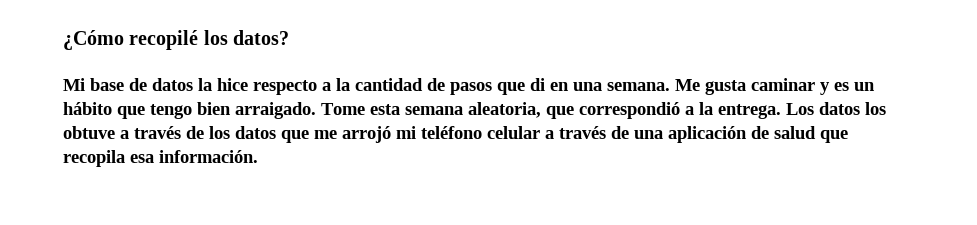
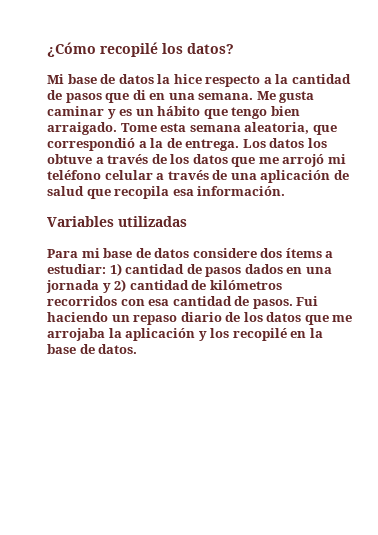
(713, 108) none -> [166,138,182,148] de
(258, 156) none -> [47,216,187,227] [47,248,334,258] [47,263,332,277] [46,279,282,293] [47,296,319,309] [47,312,353,325] [47,328,323,341] [47,344,138,354] // Variables utilizadas // Para mi base de datos considere dos ítems a estudiar: 1) cantidad de pasos dados en una jornada y 2) cantidad de kilómetros recorridos con esa cantidad de pasos. Fui haciendo un repaso diario de los datos que me arrojaba la aplicación y los recopilé en la base de datos.

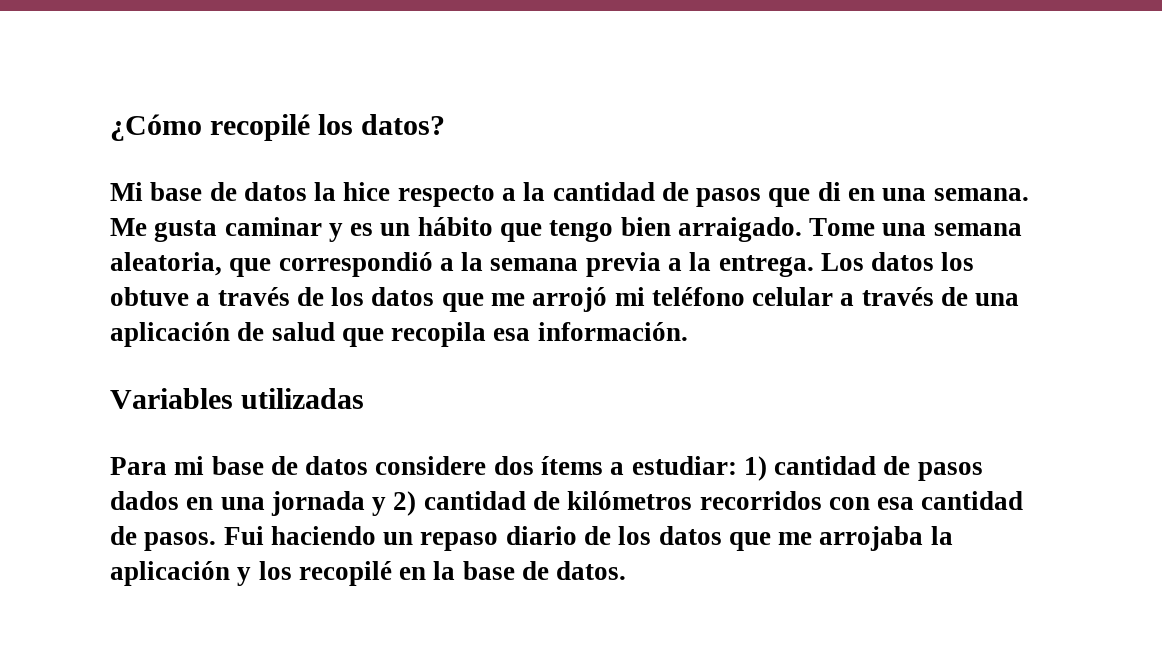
[160,123,187,132] esta -> [882,223,927,236] una
[166,138,182,148] de -> [490,252,712,277] semana previa a la

